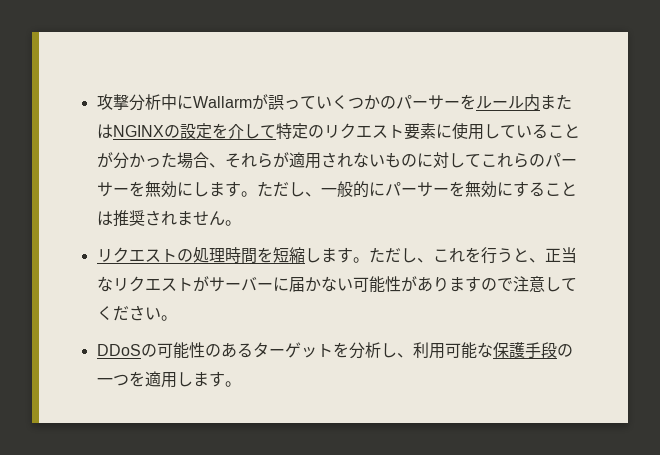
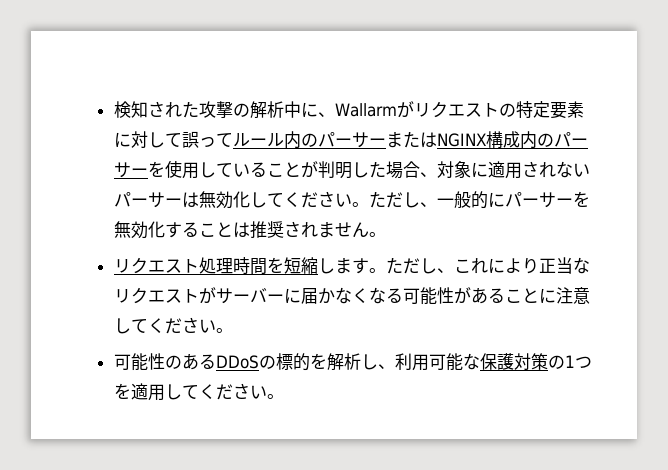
[96,94,572,111] [96,123,452,140] 攻撃分析中にWallarmが誤っていくつかのパーサーをルール内またはNGINXの設定を介して特定のリクエスト要素に -> [113,101,584,119] [113,131,588,149] [113,161,165,178] 検知された攻撃の解析中に、Wallarmがリクエストの特定要素に対して誤ってルール内のパーサーまたはNGINX構成内のパーサーを
[112,152,161,169] 分かっ -> [317,161,369,179] 判明し
[224,152,289,168] それらが -> [436,161,488,178] 対象に
[384,152,577,168] [96,181,241,198] ものに対してこれらのパーサーを無効にします -> [113,191,352,209] パーサーは無効化してください
[496,182,513,196] に -> [147,221,165,238] 化
[176,249,193,262] の -> (199, 266) none
[464,247,545,264] を行うと、 -> [487,258,539,274] により
[336,278,353,291] い -> [351,287,403,304] くなる
[432,276,513,292] りますので -> [487,288,556,304] ることに
[96,344,157,357] DDoSの -> (233, 330) none
[252,342,365,359] ターゲットを分 -> [215,353,344,371] DDoSの標的を解
[524,342,573,359] [96,371,225,388] 手段の一つを適用します -> [513,353,592,370] [113,383,267,401] 対策の1つを適用してください

